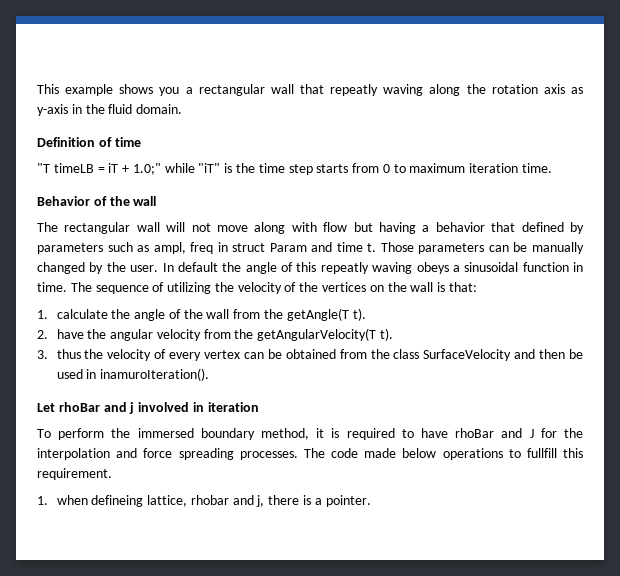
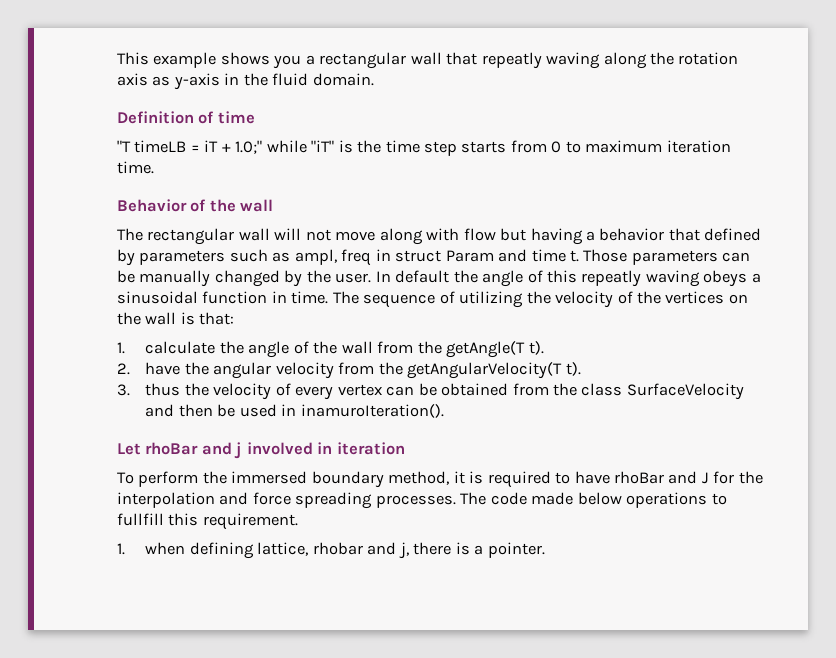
[91,495,144,507] defineing -> [189,542,254,559] defining

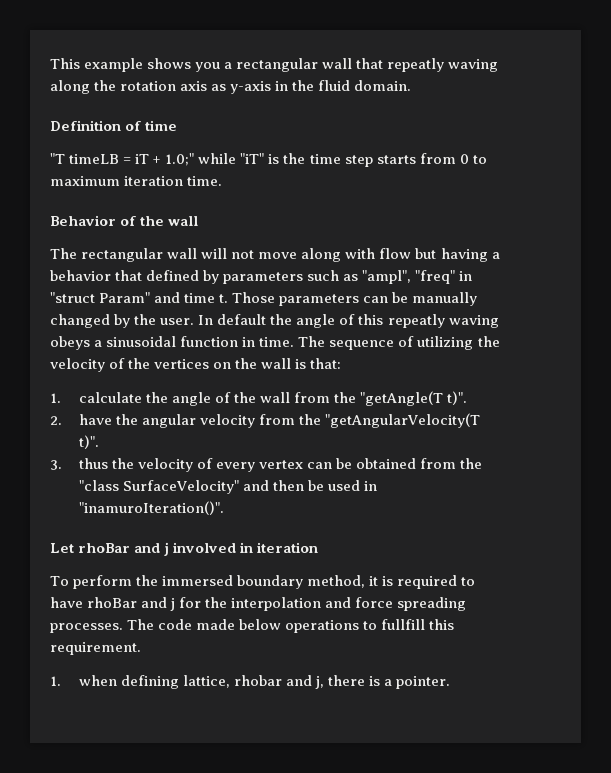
[294,249,494,266] ampl, freq in struct Param -> [362,270,473,284] [50,292,151,303] "ampl", "freq" in "struct Param"
[446,341,544,358] getAngle(T t). -> [360,391,468,406] "getAngle(T t)".
[407,362,581,379] getAngularVelocity(T t). -> [325,413,481,428] [78,435,99,449] "getAngularVelocity(T t)".
[581,383,744,400] class SurfaceVelocity -> [78,480,239,494] "class SurfaceVelocity"
[300,404,444,418] inamuroIteration(). -> [78,501,224,515] "inamuroIteration()".
[701,472,709,484] J -> [170,598,176,611] j

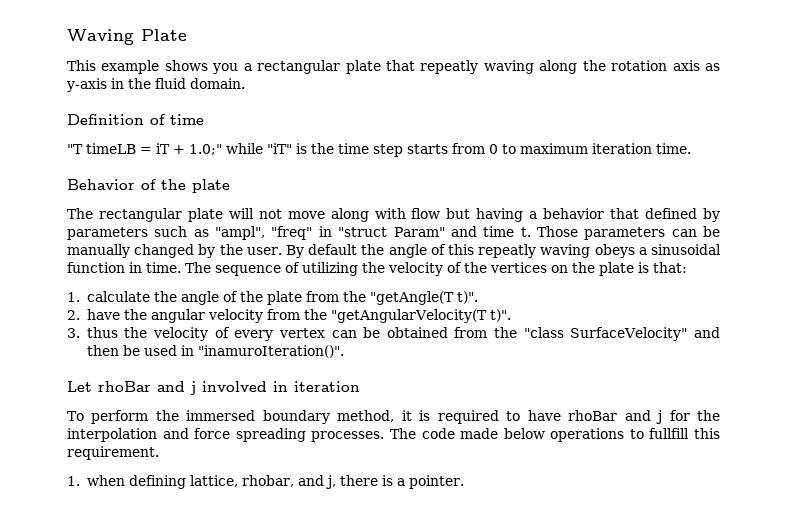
(50, 63) none -> [67,29,187,45] Waving Plate //
[322,58,353,69] wall -> [345,60,381,74] plate
[168,216,199,226] wall -> [192,179,230,193] plate
[167,248,198,259] wall -> [187,208,223,222] plate
[198,315,214,325] In -> [285,245,304,258] By
[261,358,292,369] wall -> [599,262,634,276] plate
[260,392,291,403] wall -> [266,291,302,305] plate
[233,675,282,686] rhobar -> [241,475,294,487] rhobar,

